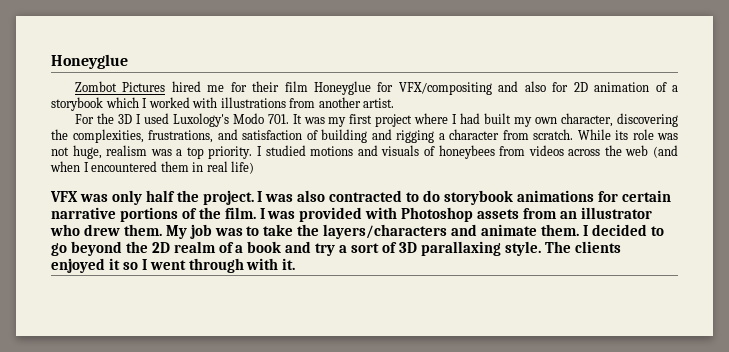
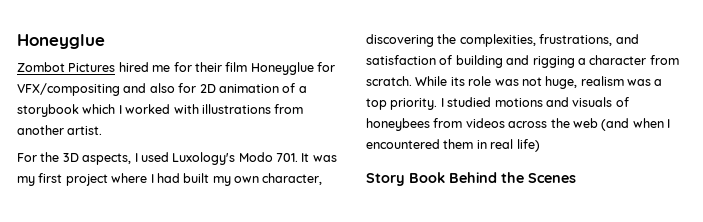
(132, 119) none -> [82,153,132,165] aspects,
[50,190,671,205] [51,207,652,222] [50,224,664,239] [51,241,621,256] [51,258,296,273] VFX was only half the project. I was also contracted to do storybook animations for certain narrative portions of the film. I was provided with Photoshop assets from an illustrator who drew them. My job was to take the layers/characters and animate them. I decided to go beyond the 2D realm of a book and try a sort of 3D parallaxing style. The clients enjoyed it so I went through with it. -> [366,172,576,186] Story Book Behind the Scenes

